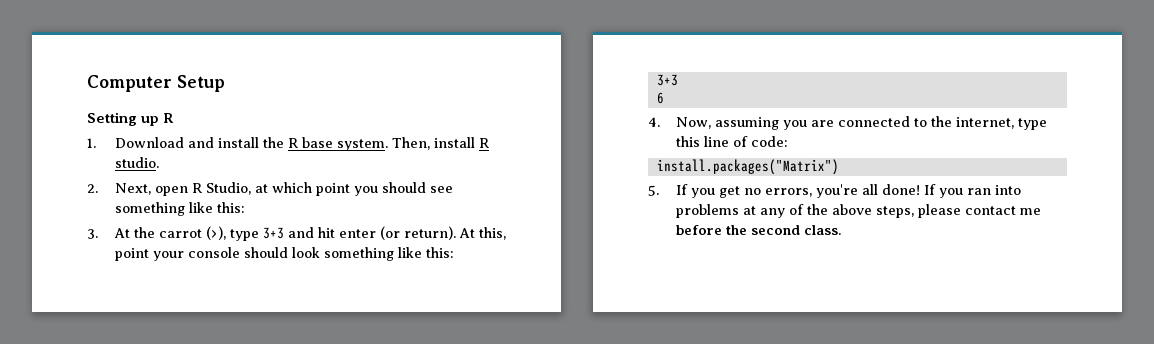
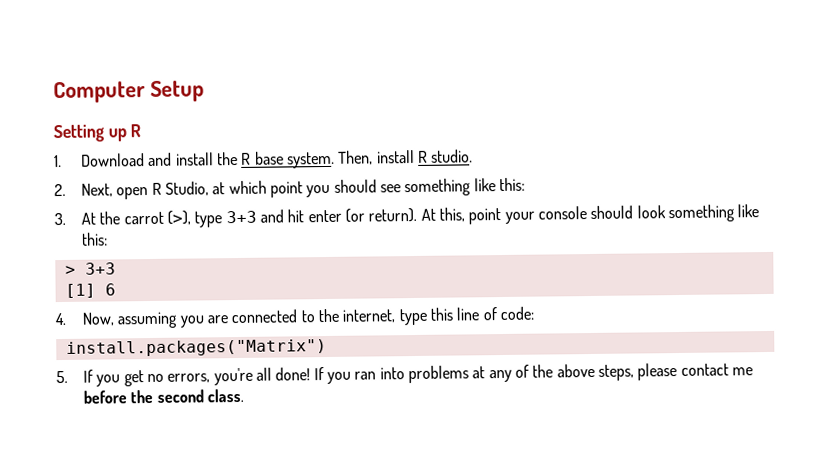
(454, 252) none -> [64,265,76,275] >
(678, 80) none -> [64,283,96,298] [1]

